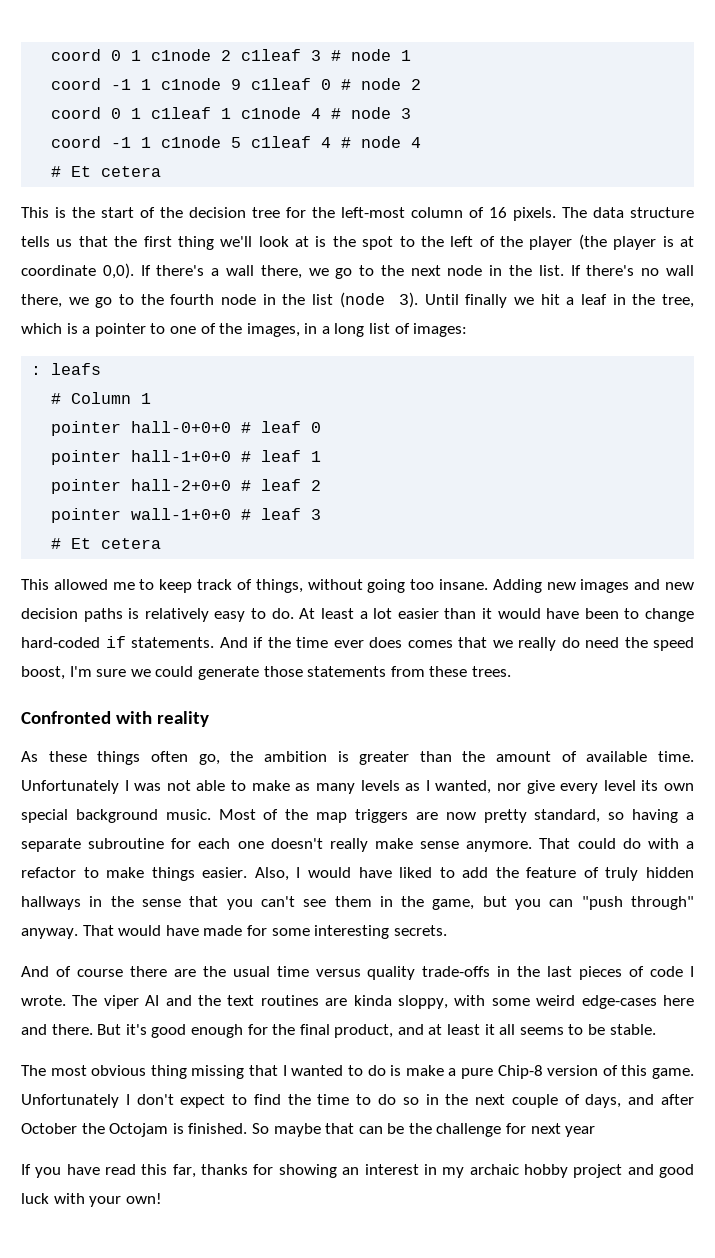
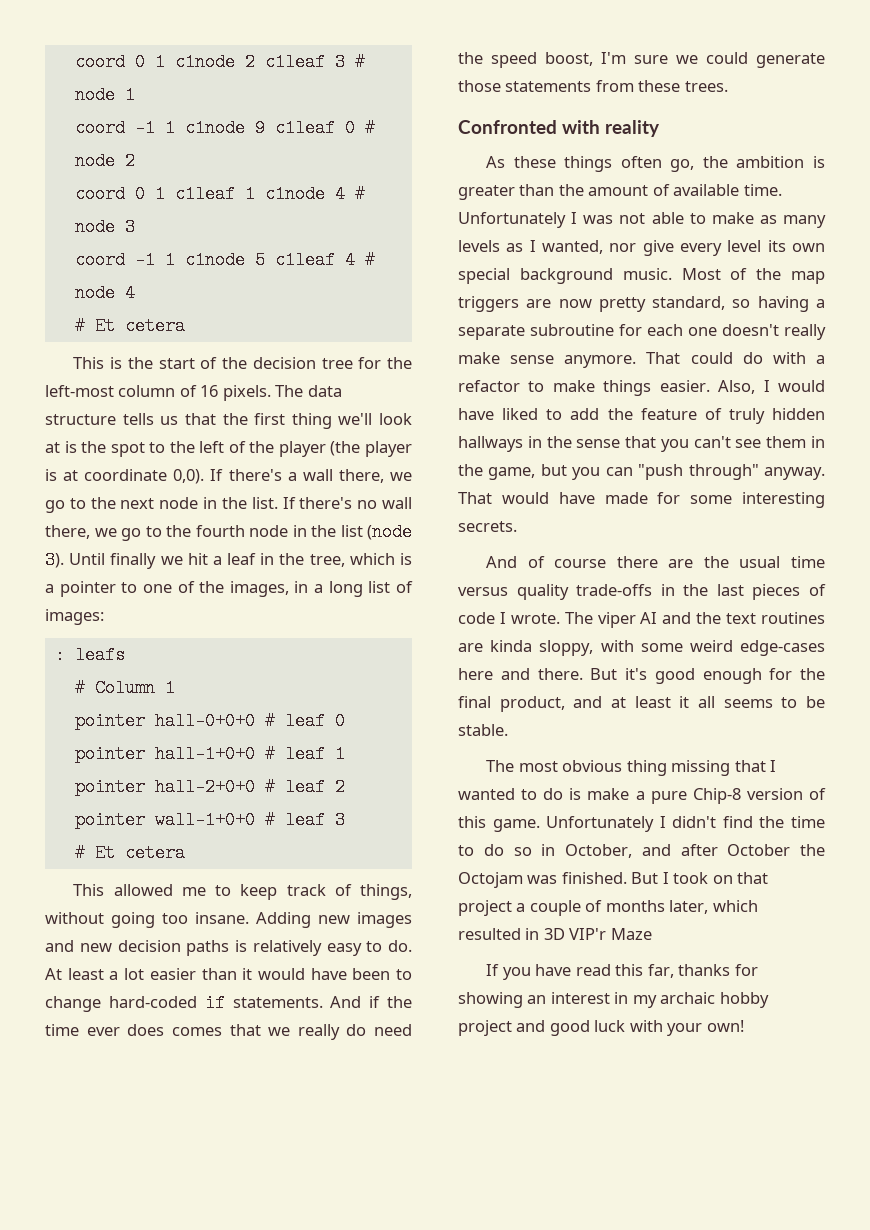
[136,1094,248,1108] don't expect to -> [672,816,717,828] didn't
[445,1094,622,1108] the next couple of days, -> [565,844,632,858] October,
[172,1123,596,1137] is finished. So maybe that can be the challenge for next year -> [527,872,769,884] [458,900,758,916] [458,928,652,940] was finished. But I took on that project a couple of months later, which resulted in 3D VIP'r Maze

